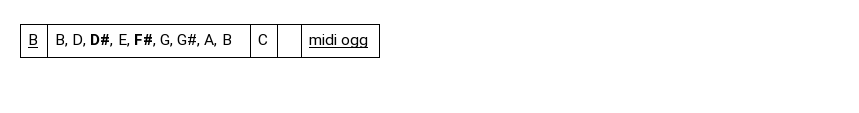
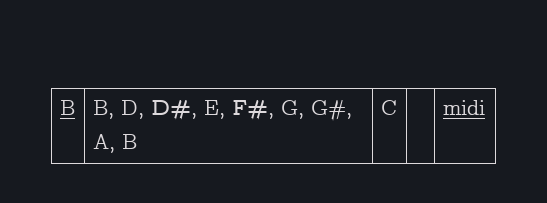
[341,37,369,48] ogg -> (485, 107) none

